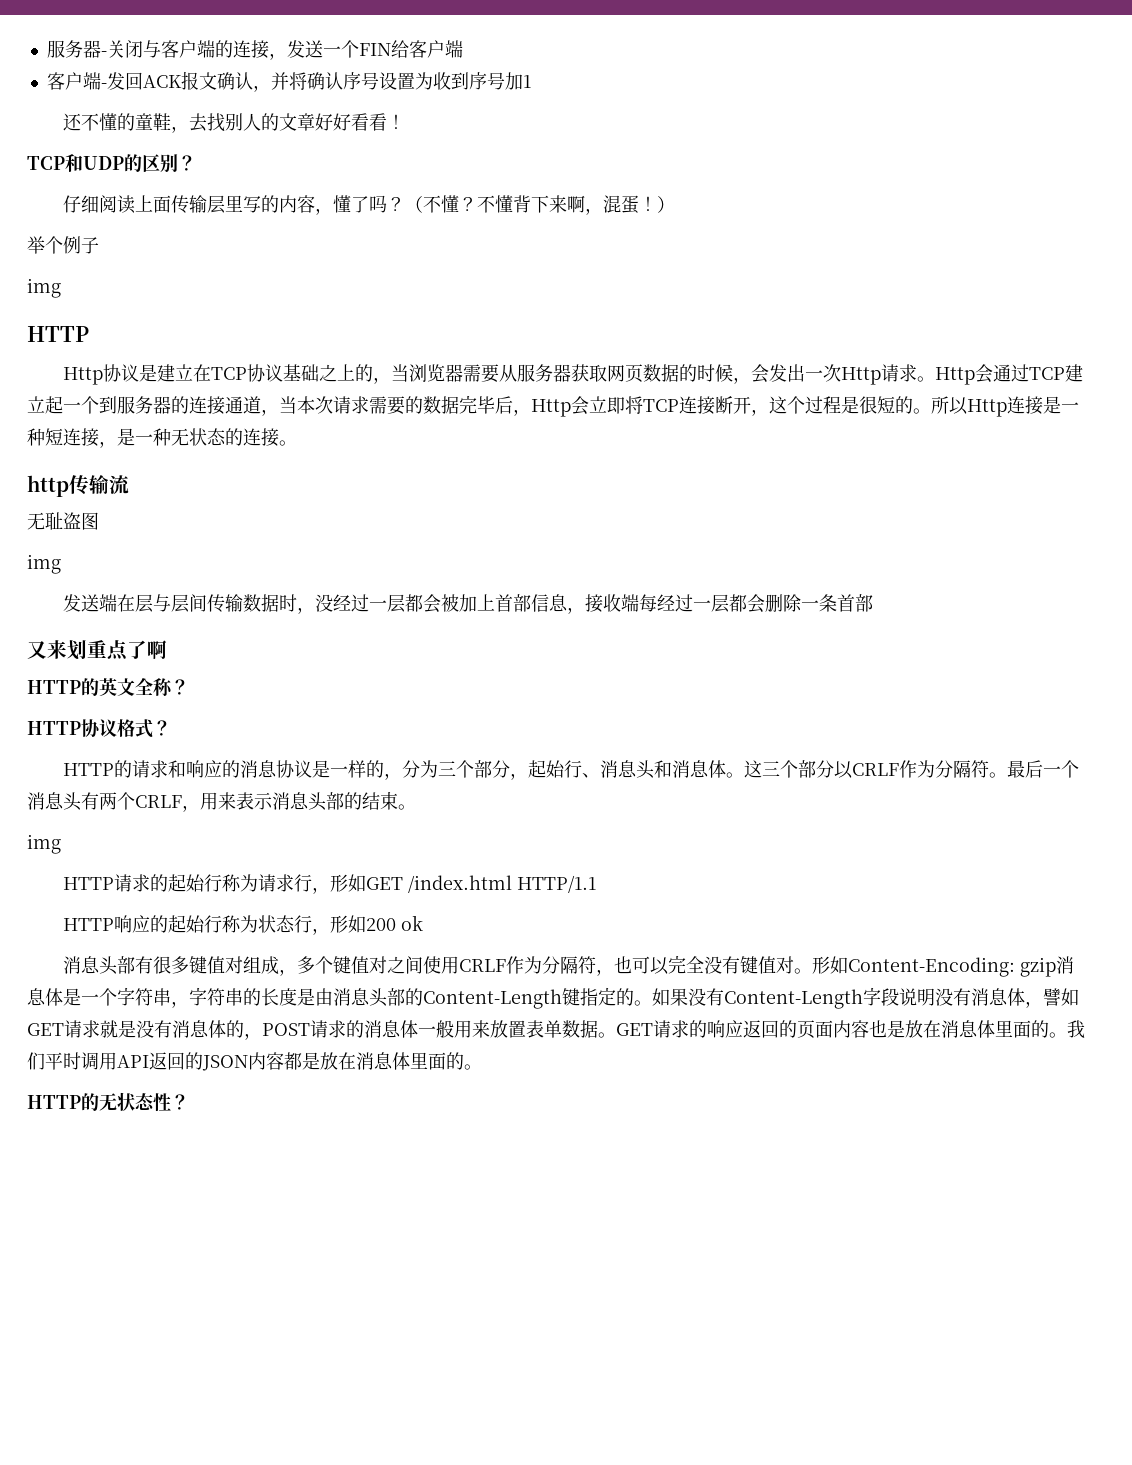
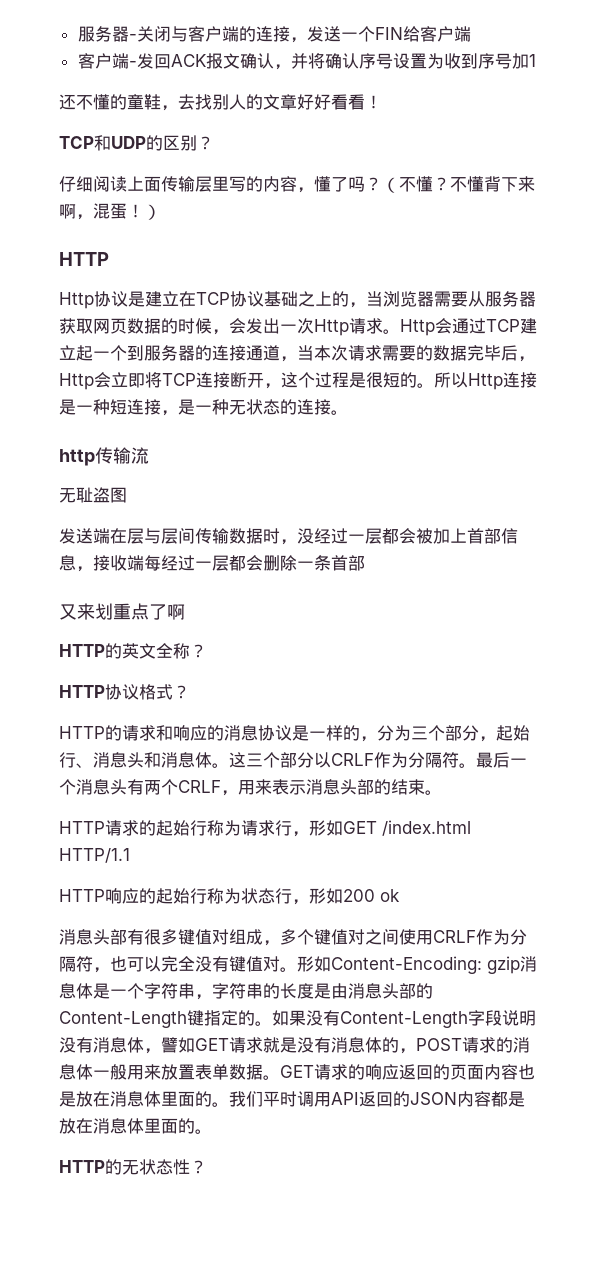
[27,236,99,254] [27,278,61,298] // 举个例子 // img -> (161, 212) none
[27,554,61,574] // img -> (127, 495) none
[27,834,61,854] // img -> (442, 792) none

